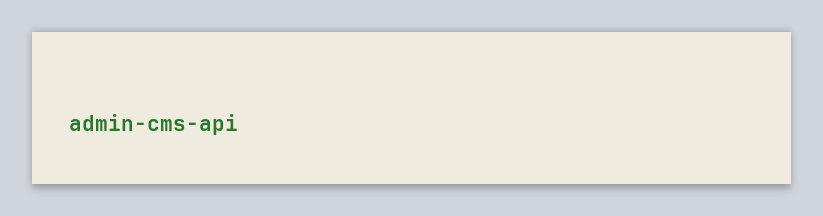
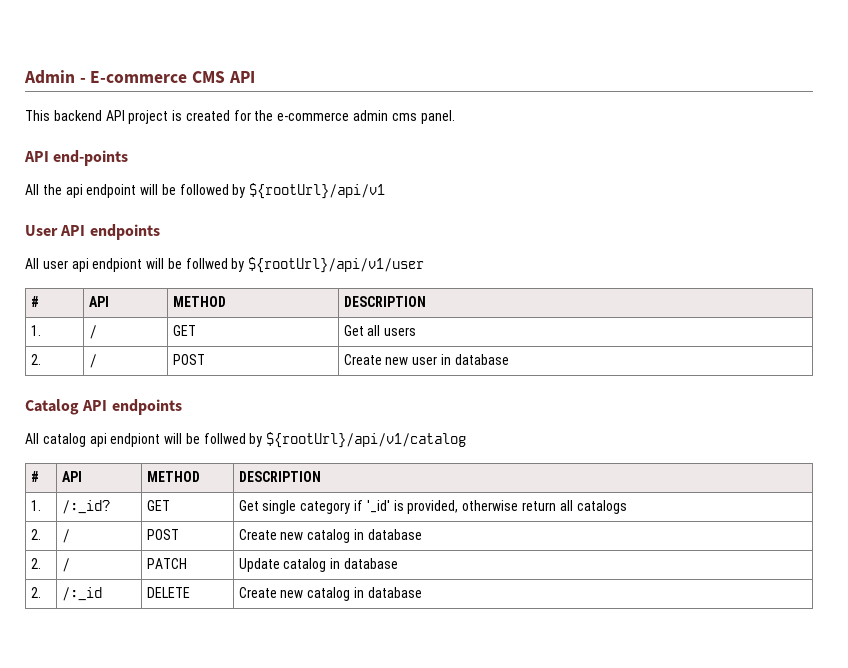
[69,114,238,135] admin-cms-api -> [24,70,255,84] [25,110,455,124] [24,150,129,166] [25,183,386,199] [25,224,160,240] [25,257,425,273] [30,296,39,307] [88,296,109,307] [172,296,226,307] [343,296,426,307] [30,325,41,336] [88,325,97,339] [172,325,196,336] [343,325,417,336] [30,354,41,365] [88,354,97,368] [172,354,205,365] [343,354,509,365] [25,399,182,415] [25,432,467,448] [30,471,39,482] [61,471,82,482] [146,471,200,482] [238,471,321,482] [30,500,41,511] [61,500,110,514] [146,500,170,511] [238,500,627,514] [30,529,41,540] [61,529,70,543] [146,529,179,540] [238,529,422,543] [30,558,41,569] [61,558,70,572] [146,558,187,569] [238,558,399,572] [30,587,41,598] [61,587,102,601] [146,587,190,598] [238,587,422,601] Admin - E-commerce CMS API // This backend API project is created for the e-commerce admin cms panel. // API end-points // All the api endpoint will be followed by ${rootUrl}/api/v1 // User API endpoints // All user api endpiont will be follwed by ${rootUrl}/api/v1/user // # | API | METHOD | DESCRIPTION // 1. | / | GET | Get all users // 2. | / | POST | Create new user in database // Catalog API endpoints // All catalog api endpiont will be follwed by ${rootUrl}/api/v1/catalog // # | API | METHOD | DESCRIPTION // 1. | /:_id? | GET | Get single category if '_id' is provided, otherwise return all catalogs // 2. | / | POST | Create new catalog in database // 2. | / | PATCH | Update catalog in database // 2. | /:_id | DELETE | Create new catalog in database

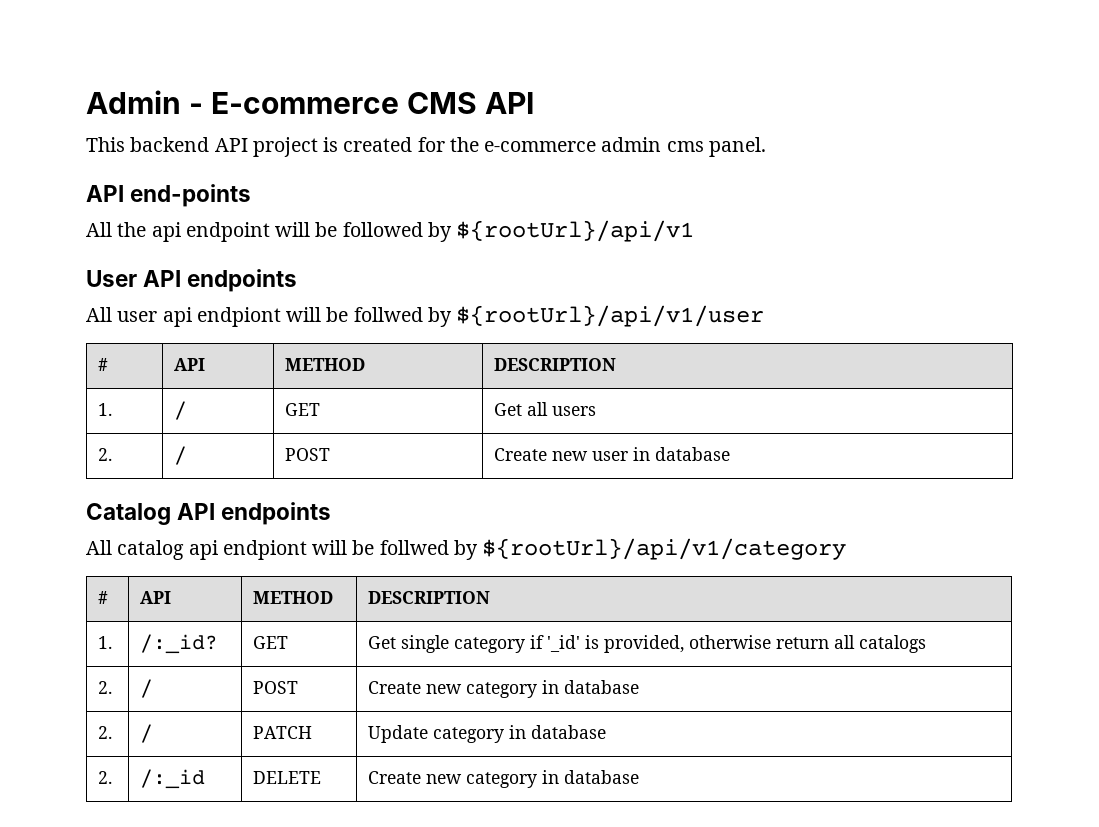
[266,432,467,448] ${rootUrl}/api/v1/catalog -> [482,538,847,560] ${rootUrl}/api/v1/category
[307,529,351,543] catalog -> [465,682,537,698] category
[283,558,327,572] catalog -> [432,727,504,743] category
[307,587,351,601] catalog -> [465,772,537,788] category

